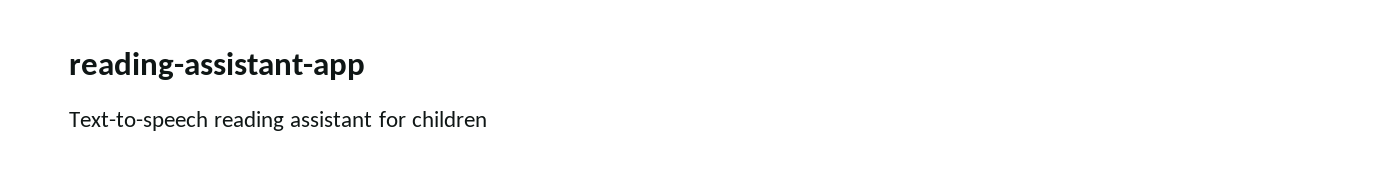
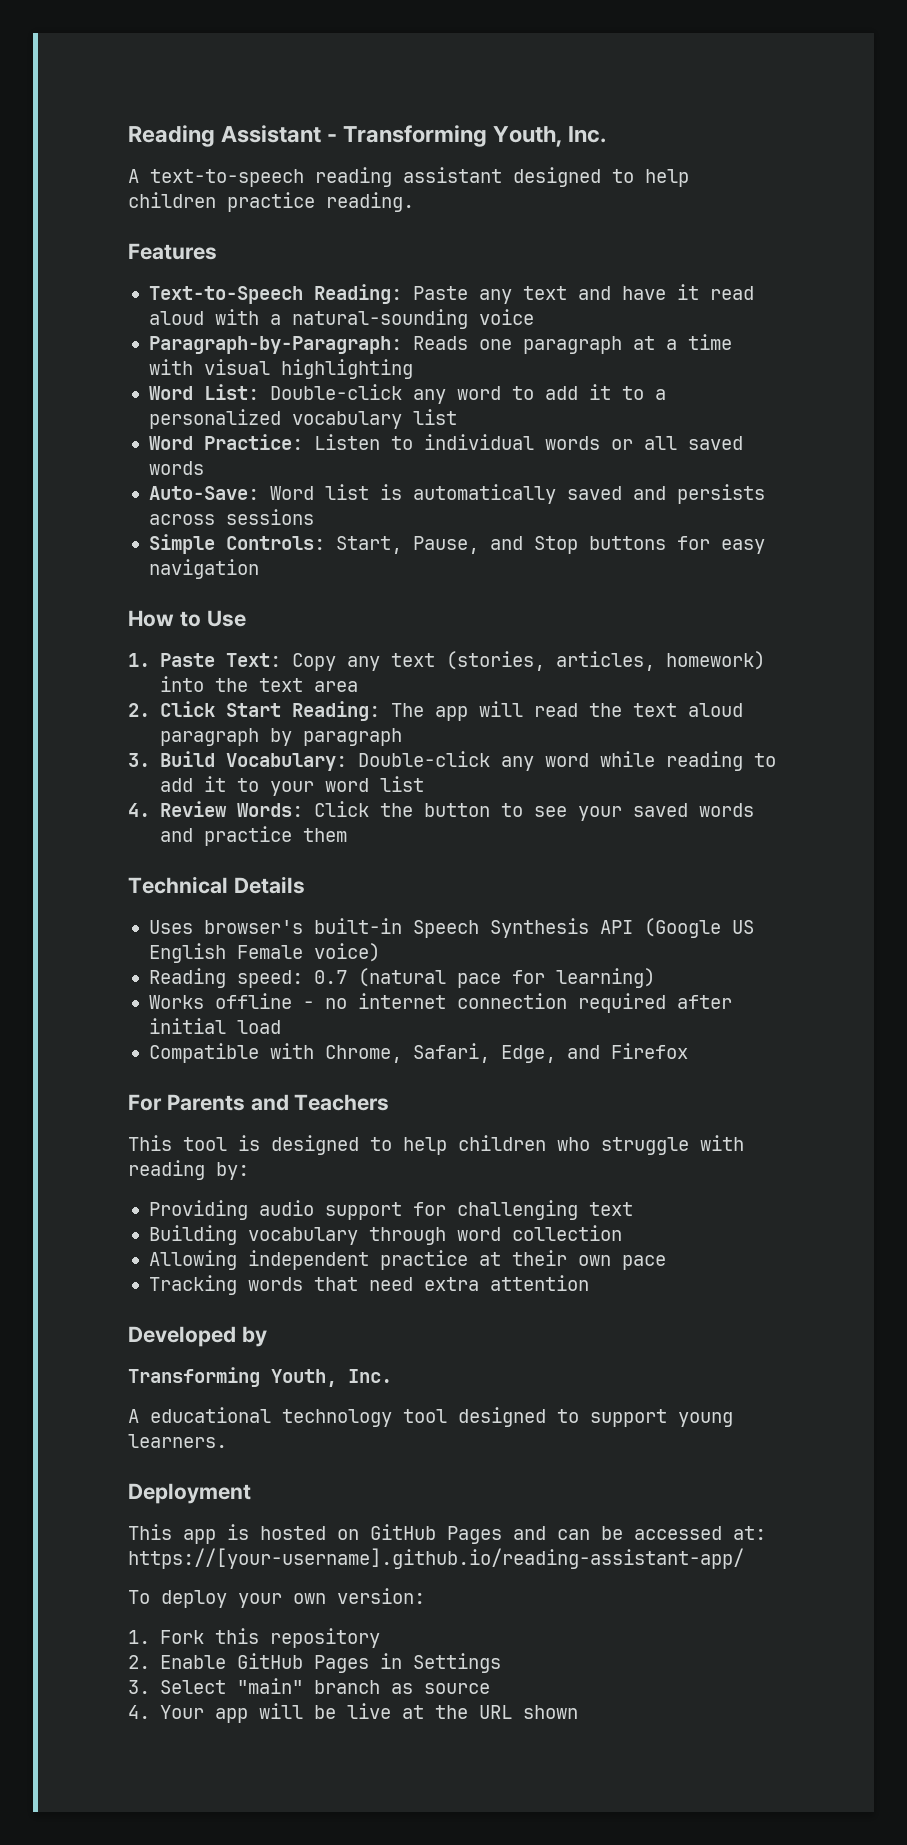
[69,52,365,80] [69,111,487,131] reading-assistant-app // Text-to-speech reading assistant for children -> [128,125,607,147] [128,167,689,187] [128,192,414,212] [128,243,217,260] [148,284,754,304] [148,309,534,329] [148,334,732,354] [148,359,413,379] [148,384,666,404] [148,409,457,429] [148,434,743,450] [148,461,204,475] [148,484,765,504] [148,509,314,525] [148,534,765,554] [148,559,259,579] [128,610,246,627] [128,651,765,671] [159,676,358,692] [128,701,743,721] [159,728,402,746] [128,751,776,771] [159,776,424,796] [128,801,754,821] [159,826,347,846] [128,876,305,894] [148,918,754,938] [148,943,380,963] [148,968,655,988] [148,993,732,1013] [148,1018,281,1034] [148,1043,688,1063] [128,1094,390,1111] [128,1135,744,1155] [128,1160,249,1180] [148,1200,633,1220] [148,1225,622,1245] [148,1250,666,1270] [148,1275,589,1295] [128,1326,267,1347] [128,1367,392,1387] [128,1407,733,1427] [128,1434,227,1448] [128,1483,251,1504] [128,1524,766,1544] [128,1548,744,1569] [128,1588,425,1608] [128,1628,380,1648] [128,1653,501,1673] [128,1678,490,1694] [128,1703,578,1723] Reading Assistant - Transforming Youth, Inc. // A text-to-speech reading assistant designed to help children practice reading. // Features // Text-to-Speech Reading: Paste any text and have it read aloud with a natural-sounding voice // Paragraph-by-Paragraph: Reads one paragraph at a time with visual highlighting // Word List: Double-click any word to add it to a personalized vocabulary list // Word Practice: Listen to individual words or all saved words // Auto-Save: Word list is automatically saved and persists across sessions // Simple Controls: Start, Pause, and Stop buttons for easy navigation // How to Use // 1. Paste Text: Copy any text (stories, articles, homework) into the text area // 2. Click Start Reading: The app will read the text aloud paragraph by paragraph // 3. Build Vocabulary: Double-click any word while reading to add it to your word list // 4. Review Words: Click the button to see your saved words and practice them // Technical Details // Uses browser's built-in Speech Synthesis API (Google US English Female voice) // Reading speed: 0.7 (natural pace for learning) // Works offline - no internet connection required after initial load // Compatible with Chrome, Safari, Edge, and Firefox // For Parents and Teachers // This tool is designed to help children who struggle with reading by: // Providing audio support for challenging text // Building vocabulary through word collection // Allowing independent practice at their own pace // Tracking words that need extra attention // Developed by // Transforming Youth, Inc. // A educational technology tool designed to support young learners. // Deployment // This app is hosted on GitHub Pages and can be accessed at: https://[your-username].github.io/reading-assistant-app/ // To deploy your own version: // 1. Fork this repository // 2. Enable GitHub Pages in Settings // 3. Select "main" branch as source // 4. Your app will be live at the URL shown

